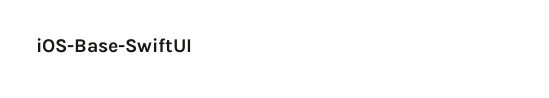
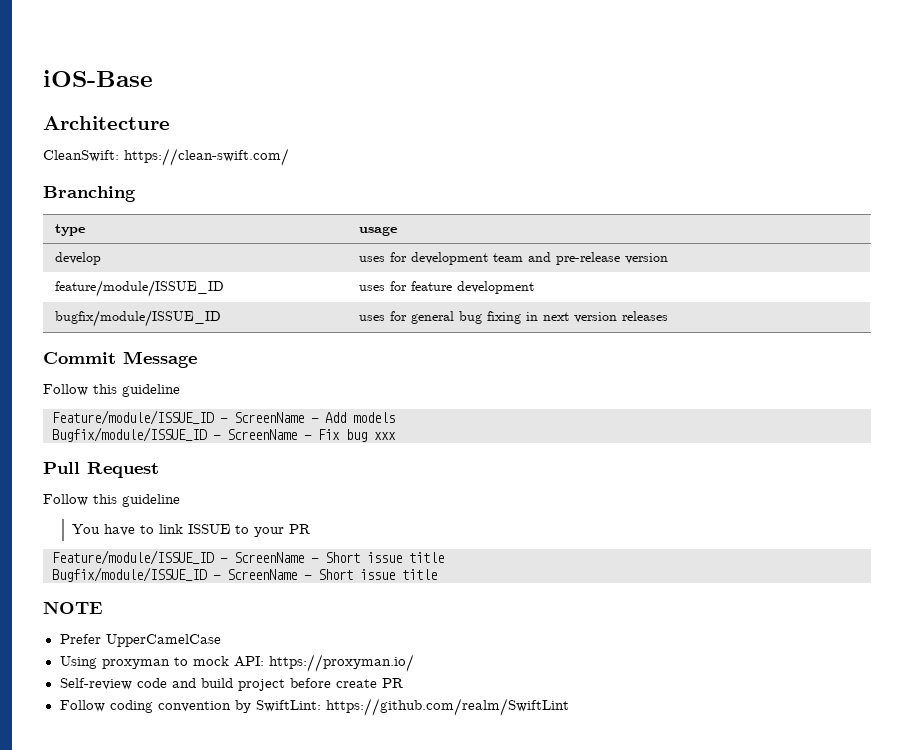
[36,38,192,53] iOS-Base-SwiftUI -> [43,70,153,87] [43,116,170,130] [43,148,289,166] [43,186,136,202] [54,224,85,236] [358,226,397,236] [54,252,101,265] [358,252,668,265] [54,280,224,297] [358,281,534,294] [54,310,221,327] [358,311,668,324] [43,351,197,368] [43,384,180,397] [52,410,395,425] [52,427,396,442] [43,462,159,478] [43,494,180,507] [72,524,311,537] [52,550,444,565] [52,567,437,582] [43,601,103,614] [59,634,221,647] [59,654,414,672] [59,678,403,691] [59,698,569,716] iOS-Base // Architecture // CleanSwift: https://clean-swift.com/ // Branching // type | usage // develop | uses for development team and pre-release version // feature/module/ISSUE_ID | uses for feature development // bugfix/module/ISSUE_ID | uses for general bug fixing in next version releases // Commit Message // Follow this guideline // Feature/module/ISSUE_ID - ScreenName - Add models // Bugfix/module/ISSUE_ID - ScreenName - Fix bug xxx // Pull Request // Follow this guideline // You have to link ISSUE to your PR // Feature/module/ISSUE_ID - ScreenName - Short issue title // Bugfix/module/ISSUE_ID - ScreenName - Short issue title // NOTE // Prefer UpperCamelCase // Using proxyman to mock API: https://proxyman.io/ // Self-review code and build project before create PR // Follow coding convention by SwiftLint: https://github.com/realm/SwiftLint

